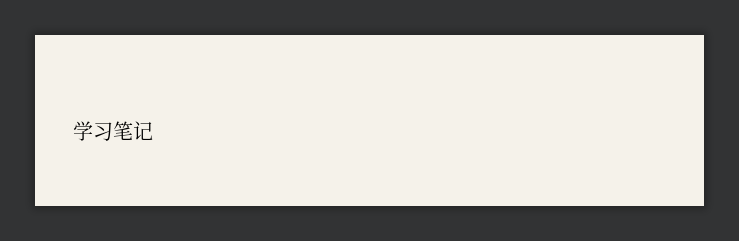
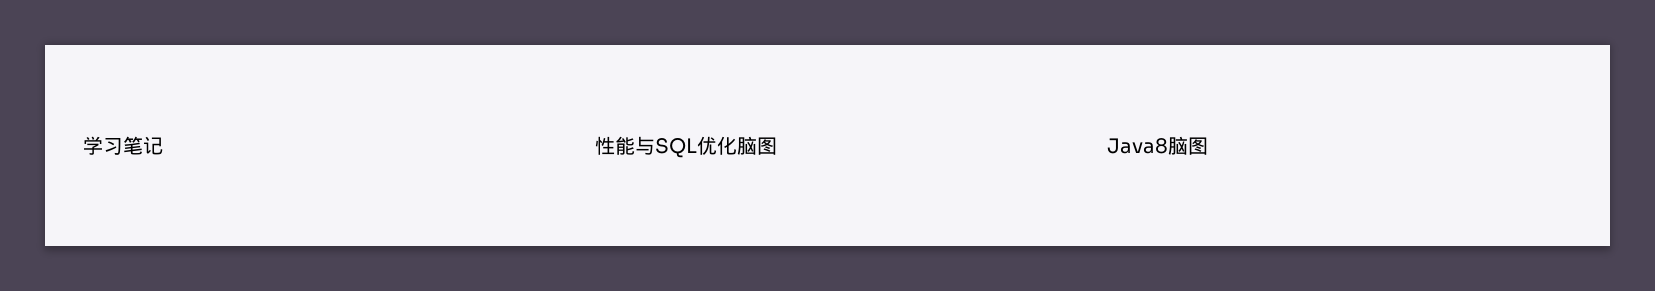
(153, 130) none -> [595,136,777,158] [1107,136,1208,155] // 性能与SQL优化脑图 // Java8脑图

